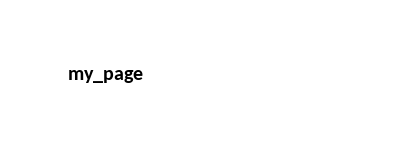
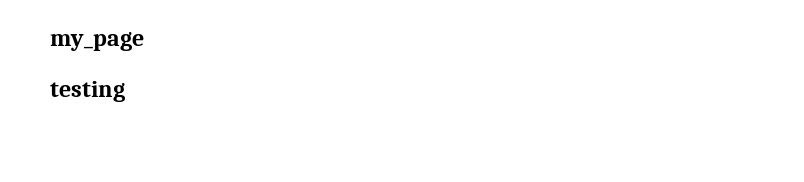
(143, 76) none -> [50,81,125,102] // testing

